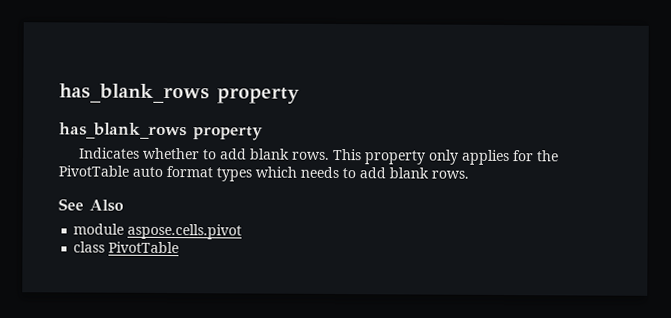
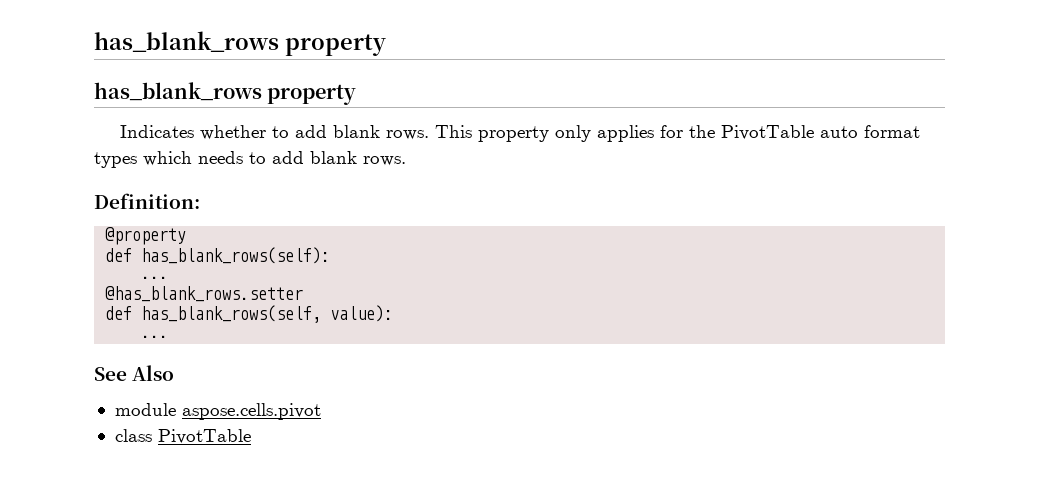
(469, 174) none -> [94,193,200,209] [105,227,187,245] [105,247,331,264] [141,276,169,279] [105,286,304,302] [105,305,394,323] [141,335,169,338] // Definition: // @property // def has_blank_rows(self): // ... // @has_blank_rows.setter // def has_blank_rows(self, value): // ...

